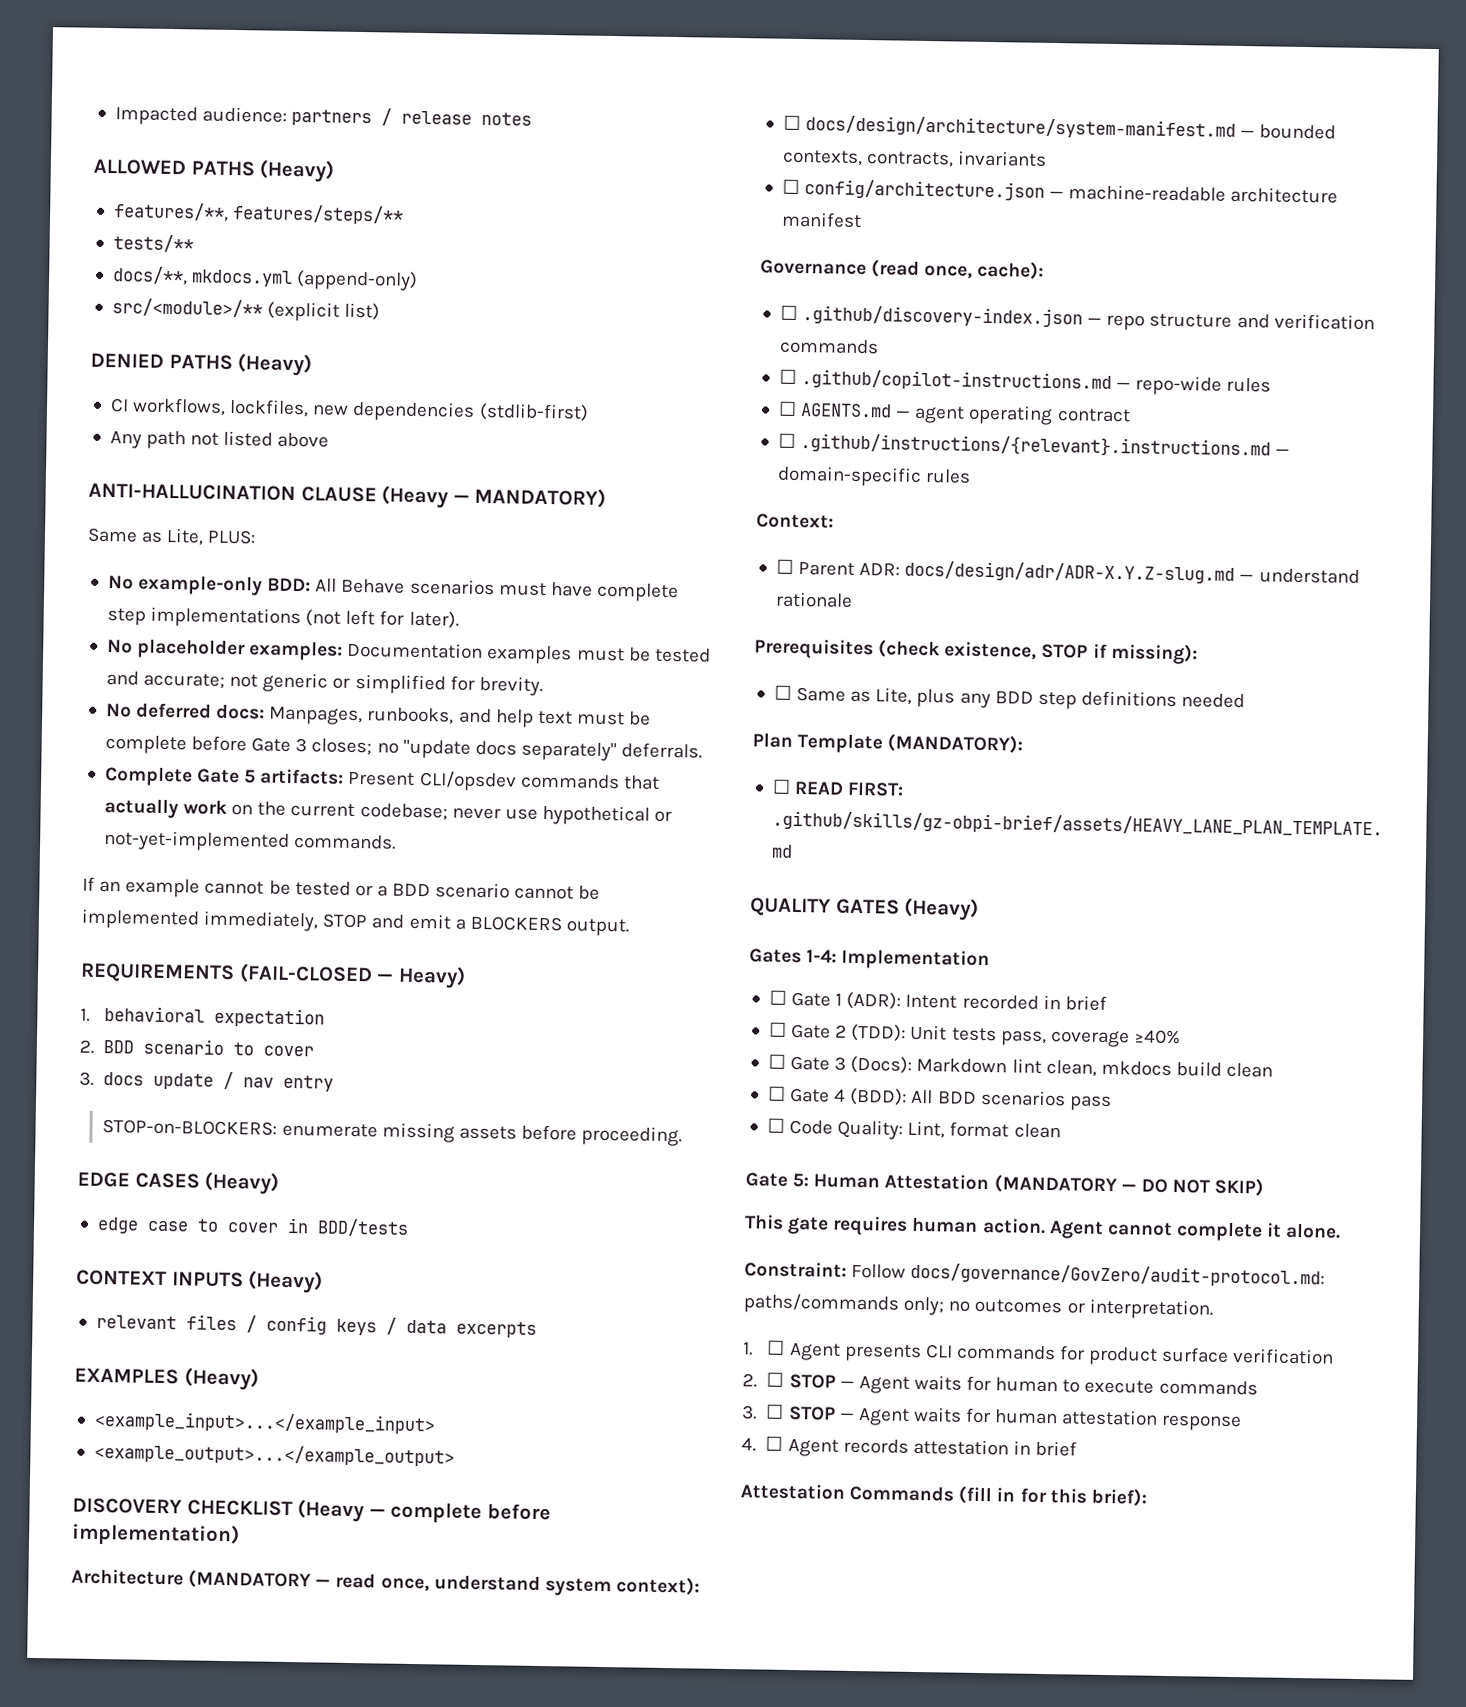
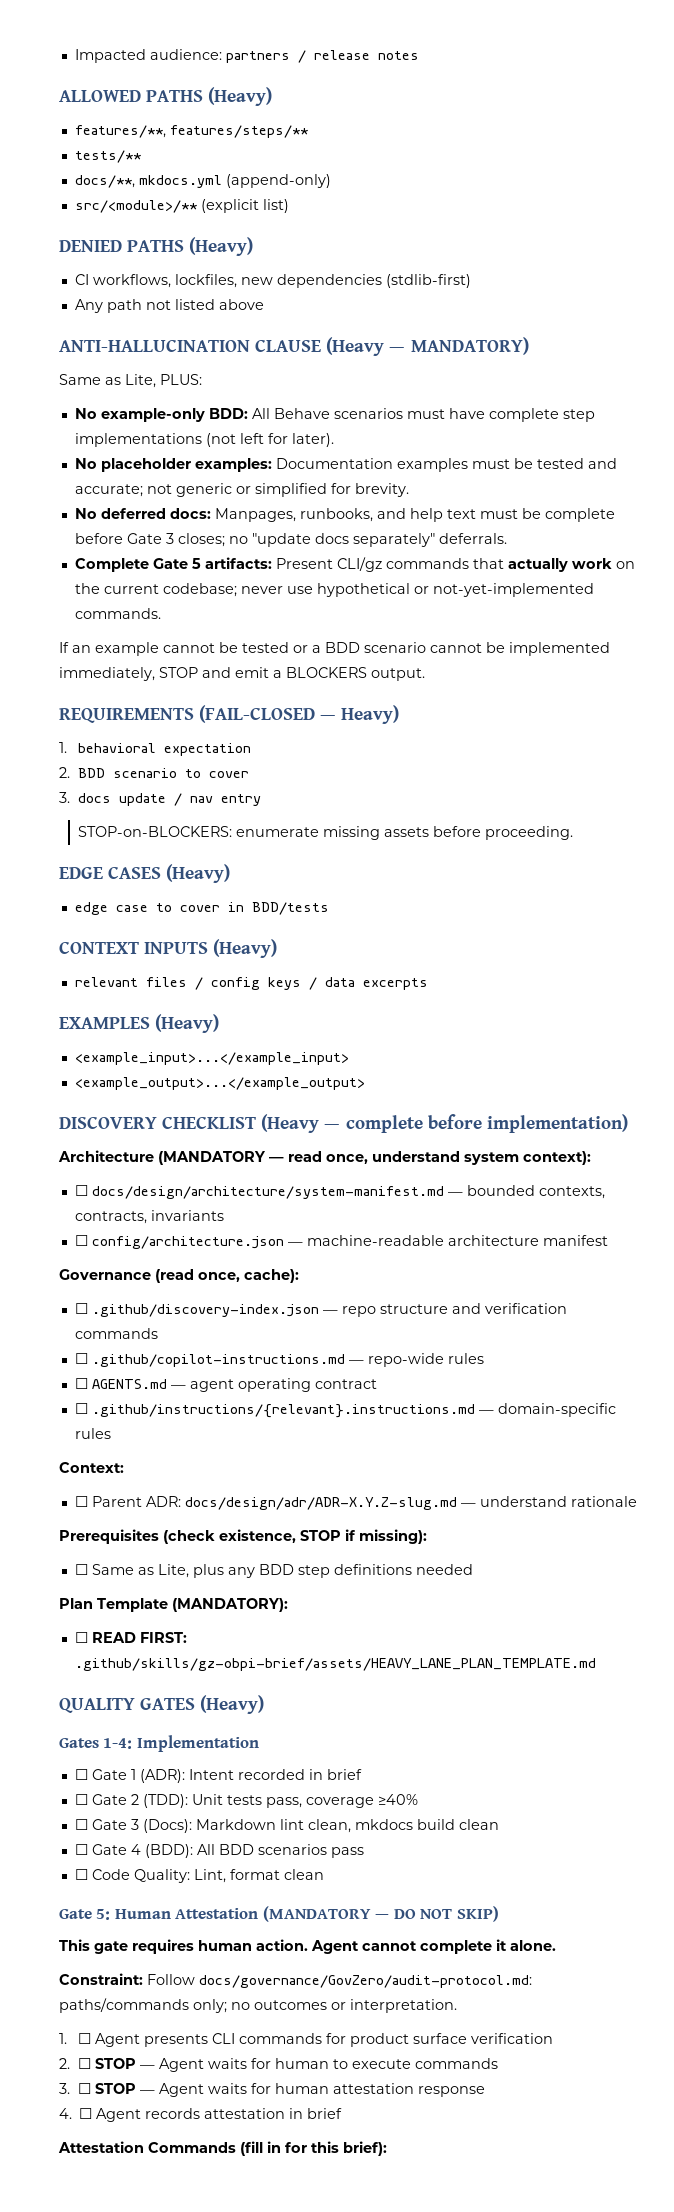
[418,771,517,792] CLI/opsdev -> [336,557,382,572] CLI/gz

